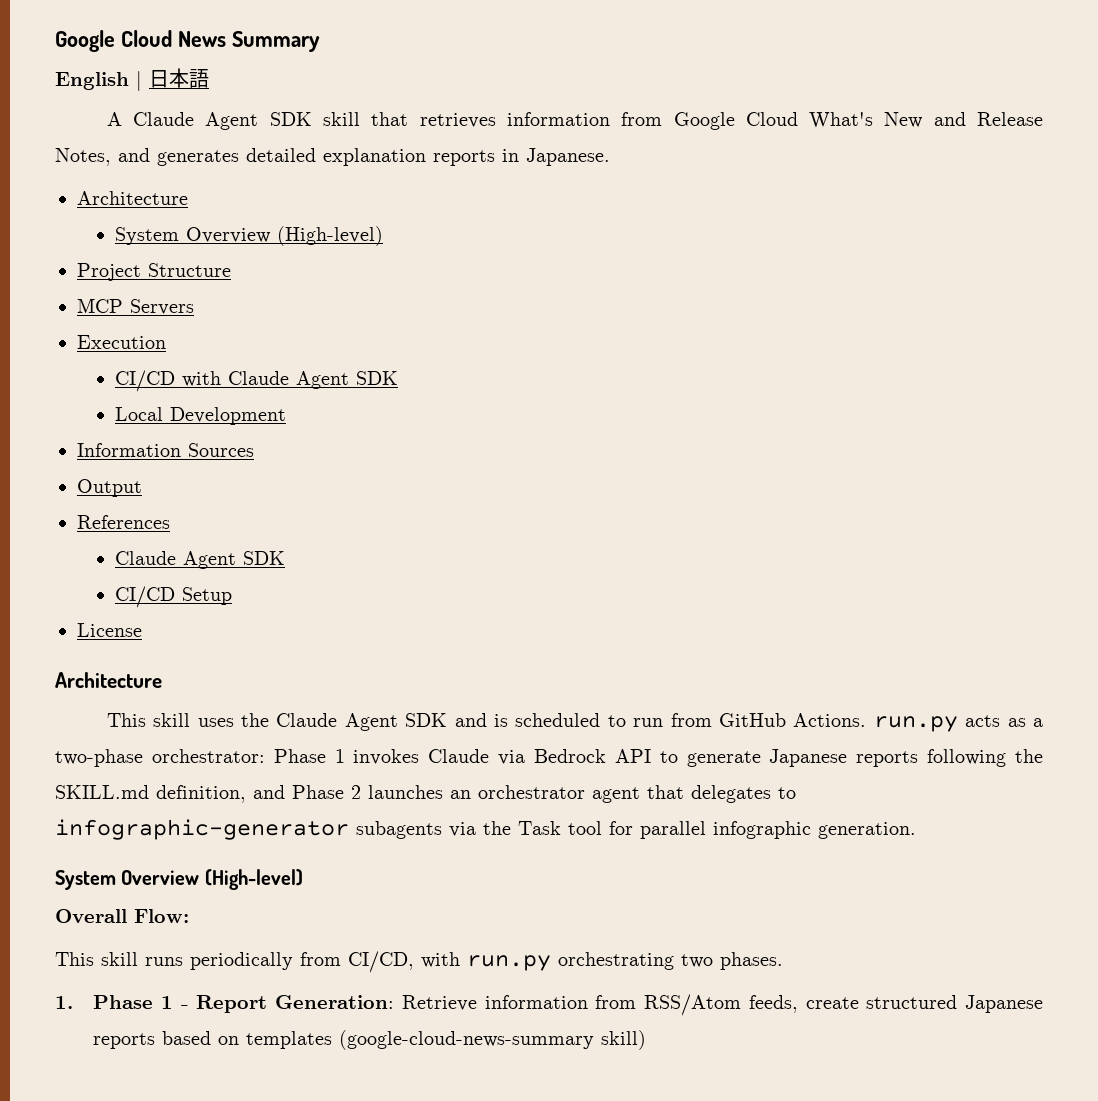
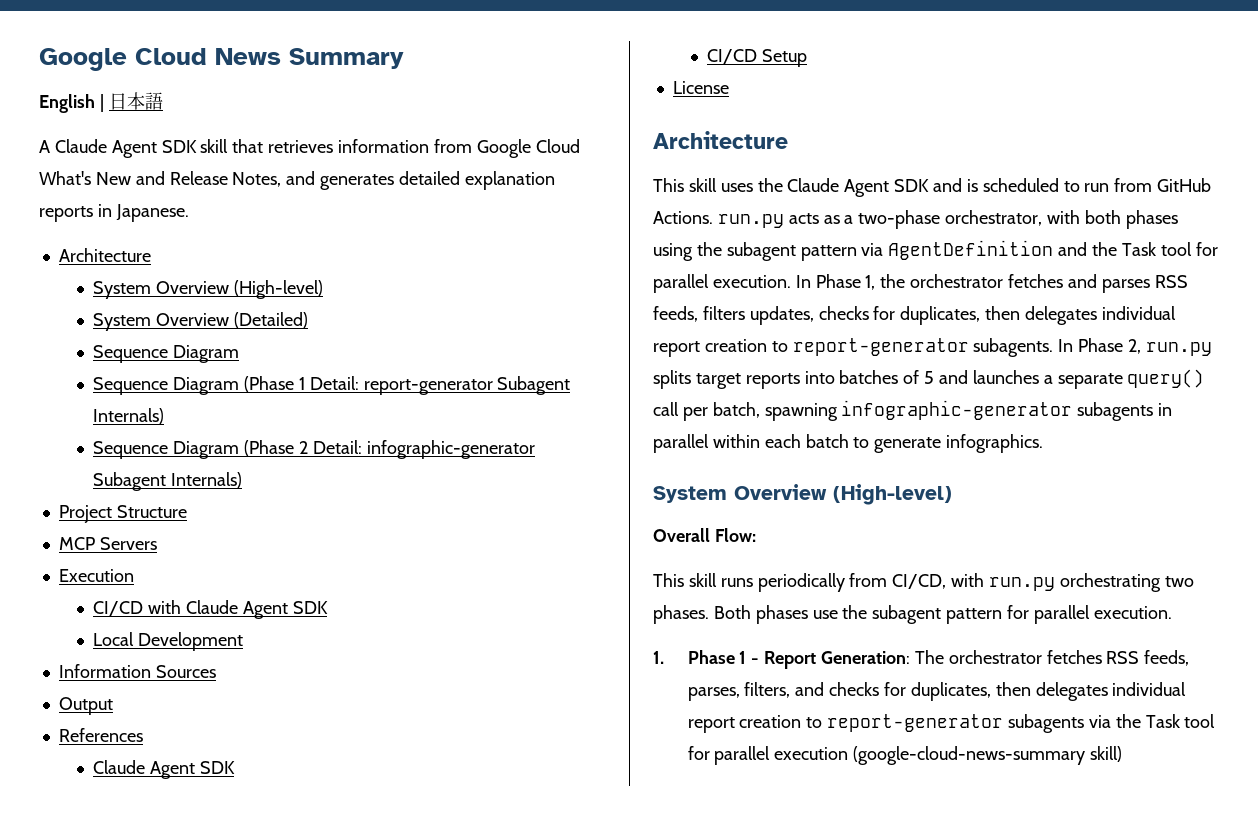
(384, 236) none -> [93,312,309,331] [93,345,240,363] [93,376,571,395] [93,408,165,424] [93,440,535,459] [93,472,243,491] // System Overview (Detailed) // Sequence Diagram // Sequence Diagram (Phase 1 Detail: report-generator Subagent Internals) // Sequence Diagram (Phase 2 Detail: infographic-generator Subagent Internals)
[151,749,1043,767] [55,785,796,803] [55,819,916,840] orchestrator: Phase 1 invokes Claude via Bedrock API to generate Japanese reports following the SKILL.md definition, and Phase 2 launches an orchestrator agent that delegates to infographic-generator subagents via the Task tool for parallel infographic generation. -> [945,210,1178,229] [653,240,1218,261] [653,274,1188,293] [653,306,1176,325] [653,338,1212,357] [653,369,1205,389] [653,400,1173,421] [653,434,1044,453] orchestrator, with both phases using the subagent pattern via AgentDefinition and the Task tool for parallel execution. In Phase 1, the orchestrator fetches and parses RSS feeds, filters updates, checks for duplicates, then delegates individual report creation to report-generator subagents. In Phase 2, run.py splits target reports into batches of 5 and launches a separate query() call per batch, spawning infographic-generator subagents in parallel within each batch to generate infographics.
(783, 961) none -> [713,605,1172,624] Both phases use the subagent pattern for parallel execution.
[401,994,1043,1016] [93,1031,333,1049] Retrieve information from RSS/Atom feeds, create structured Japanese reports based on templates -> [914,650,1190,666] [687,682,1187,701] [687,714,1216,733] [687,746,849,765] The orchestrator fetches RSS feeds, parses, filters, and checks for duplicates, then delegates individual report creation to report-generator subagents via the Task tool for parallel execution

